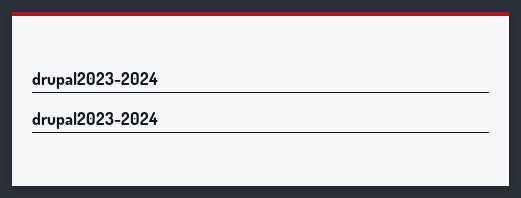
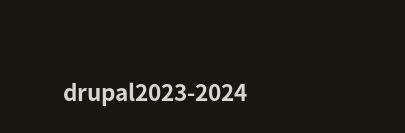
[32,72,158,89] [32,112,158,129] drupal2023-2024 // drupal2023-2024 -> [63,82,247,106] drupal2023-2024

